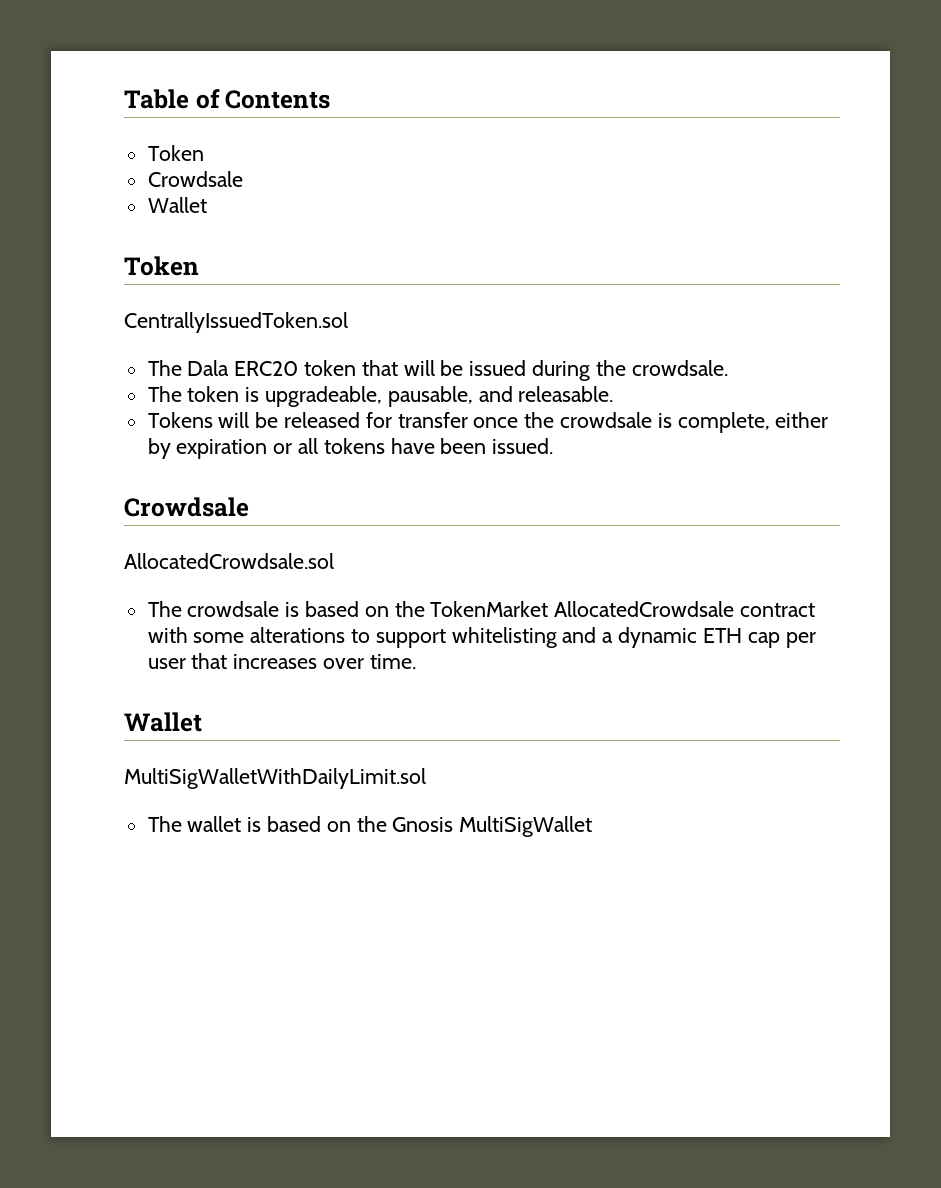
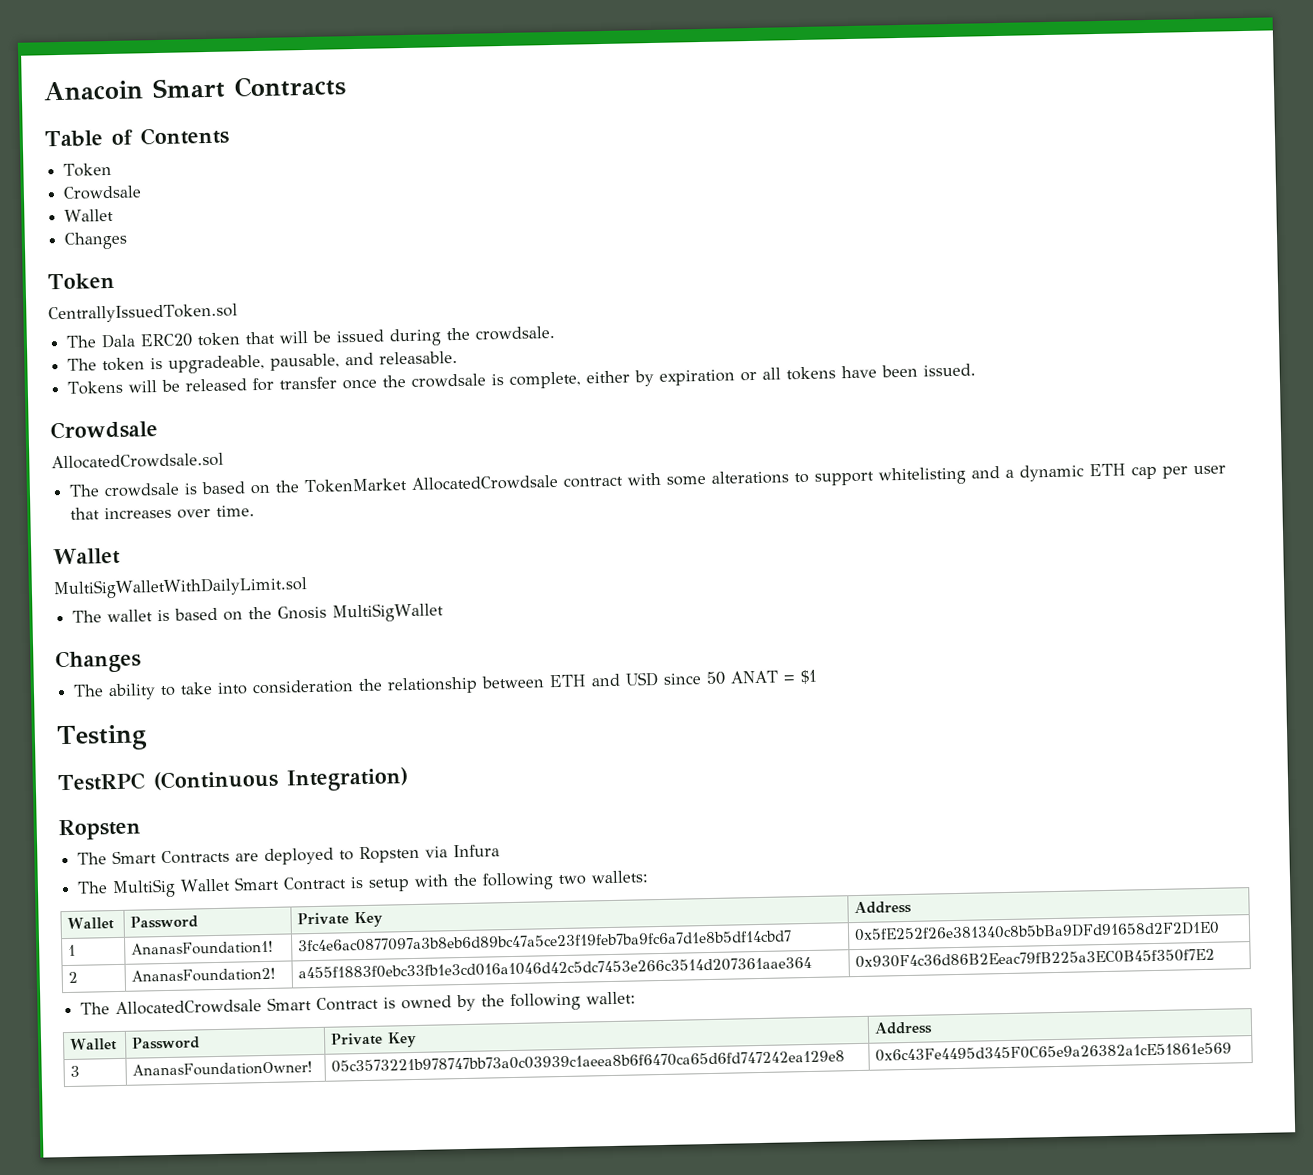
(124, 99) none -> [43,75,346,101] Anacoin Smart Contracts //
(207, 205) none -> [64,231,129,250] // Changes
(593, 826) none -> [55,649,141,674] [73,669,818,701] [56,724,148,752] [57,767,409,792] [58,818,141,841] [77,844,501,865] [77,870,649,899] [66,917,114,931] [129,915,198,929] [296,911,383,928] [853,900,912,915] [67,944,76,957] [130,940,273,956] [297,930,792,953] [853,921,1220,942] [67,971,78,983] [130,967,275,983] [297,956,812,980] [854,948,1215,969] [80,991,637,1016] [69,1038,117,1051] [131,1036,200,1050] [329,1031,417,1048] [873,1021,933,1035] [69,1065,80,1077] [131,1061,312,1077] [330,1050,845,1073] [874,1042,1232,1062] // Changes // The ability to take into consideration the relationship between ETH and USD since 50 ANAT = $1 // Testing // TestRPC (Continuous Integration) // Ropsten // The Smart Contracts are deployed to Ropsten via Infura // The MultiSig Wallet Smart Contract is setup with the following two wallets: // Wallet | Password | Private Key | Address // 1 | AnanasFoundation1! | 3fc4e6ac0877097a3b8eb6d89bc47a5ce23f19feb7ba9fc6a7d1e8b5df14cbd7 | 0x5fE252f26e381340c8b5bBa9DFd91658d2F2D1E0 // 2 | AnanasFoundation2! | a455f1883f0ebc33fb1e3cd016a1046d42c5dc7453e266c3514d207361aae364 | 0x930F4c36d86B2Eeac79fB225a3EC0B45f350f7E2 // The AllocatedCrowdsale Smart Contract is owned by the following wallet: // Wallet | Password | Private Key | Address // 3 | AnanasFoundationOwner! | 05c3573221b978747bb73a0c03939c1aeea8b6f6470ca65d6fd747242ea129e8 | 0x6c43Fe4495d345F0C65e9a26382a1cE51861e569

